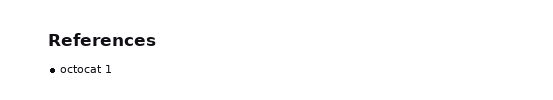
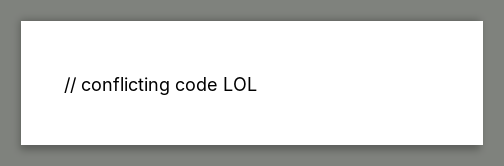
[48,33,156,46] [60,65,113,73] References // octocat 1 -> [64,77,257,95] // conflicting code LOL

